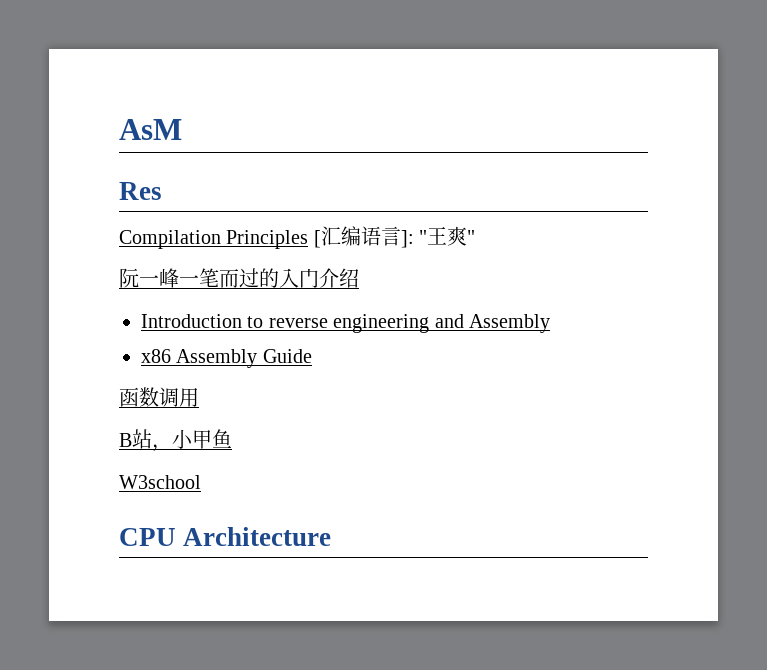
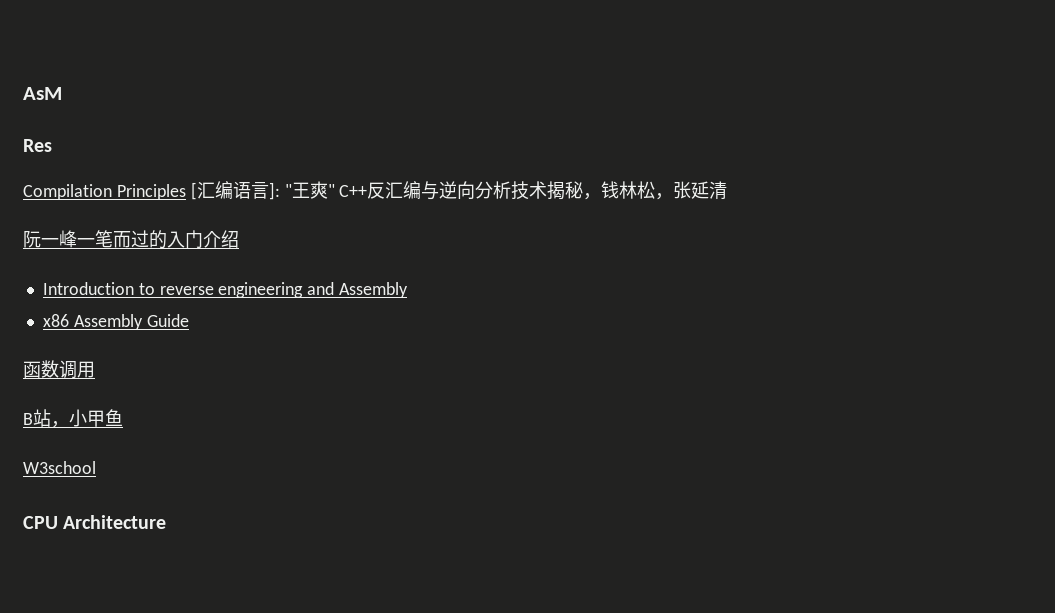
(476, 237) none -> [339,181,728,200] C++反汇编与逆向分析技术揭秘，钱林松，张延清

